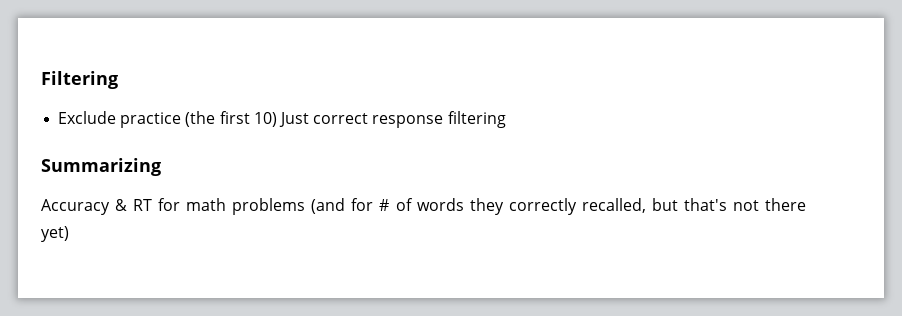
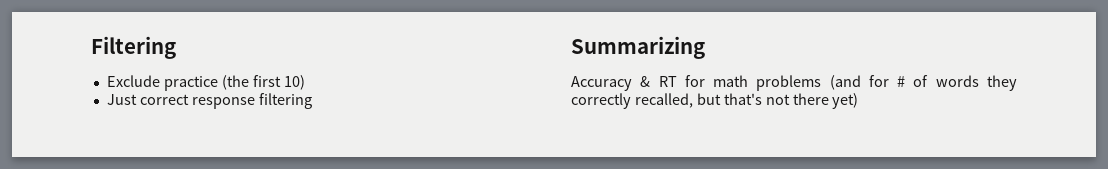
(277, 119) none -> (305, 82) //

